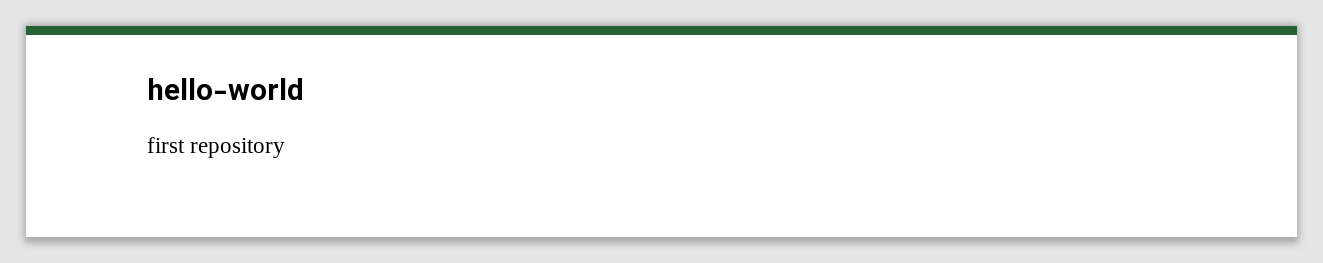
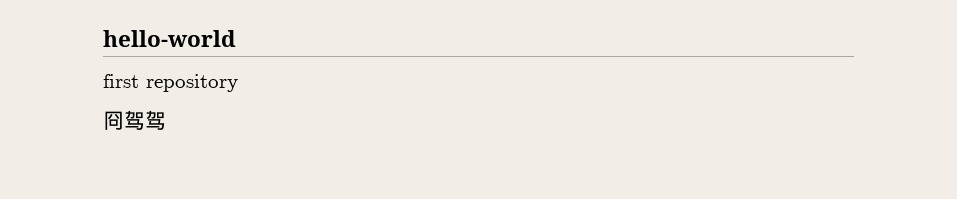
(286, 148) none -> [103,110,166,130] // 冏驾驾

